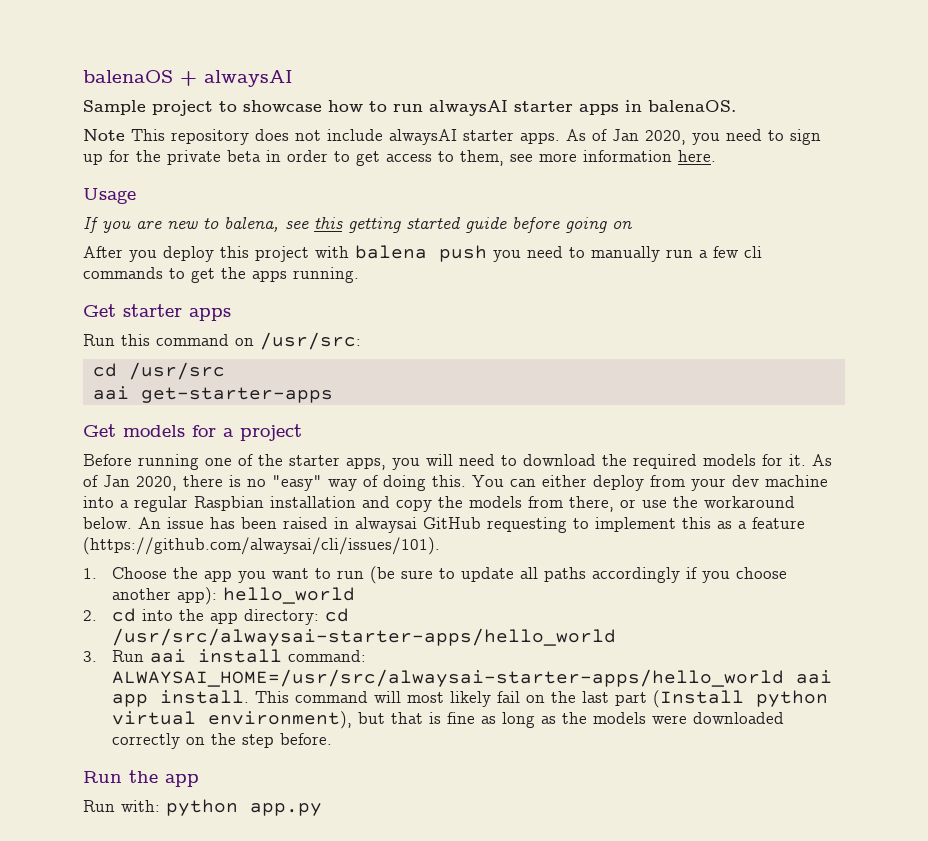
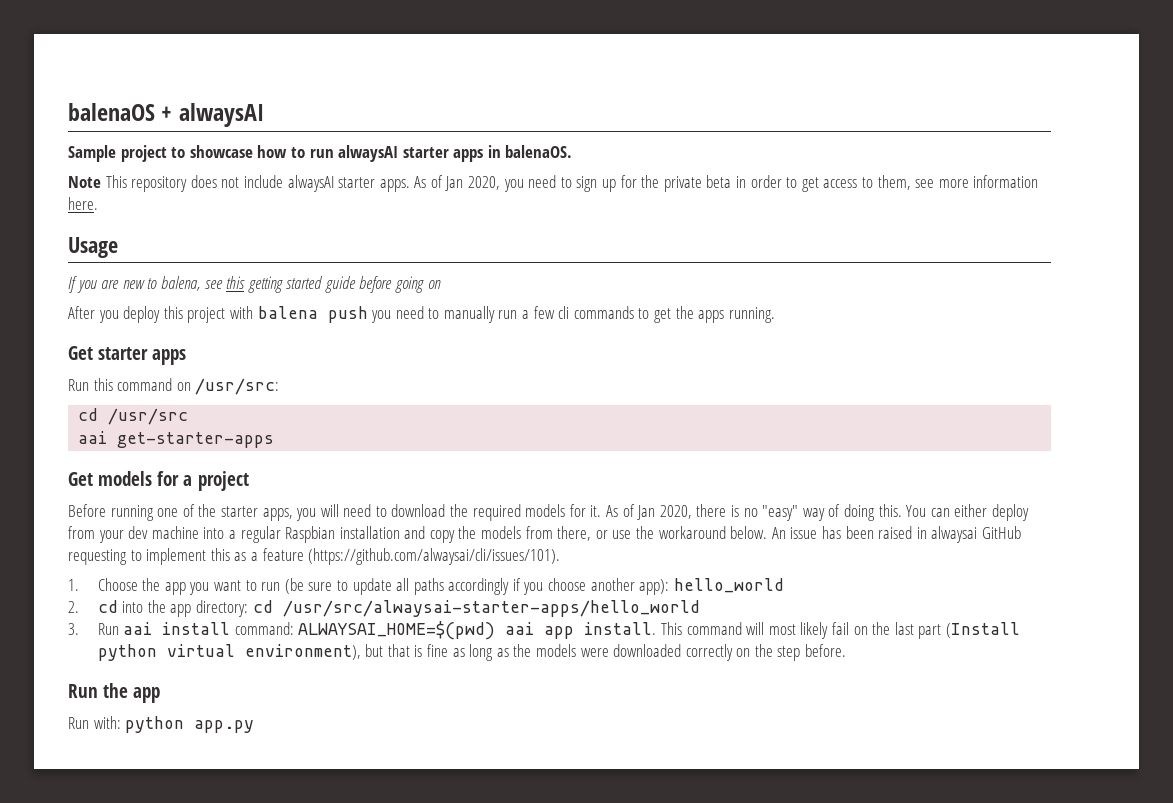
[112,669,785,687] ALWAYSAI_HOME=/usr/src/alwaysai-starter-apps/hello_world -> [298,621,496,640] ALWAYSAI_HOME=$(pwd)

